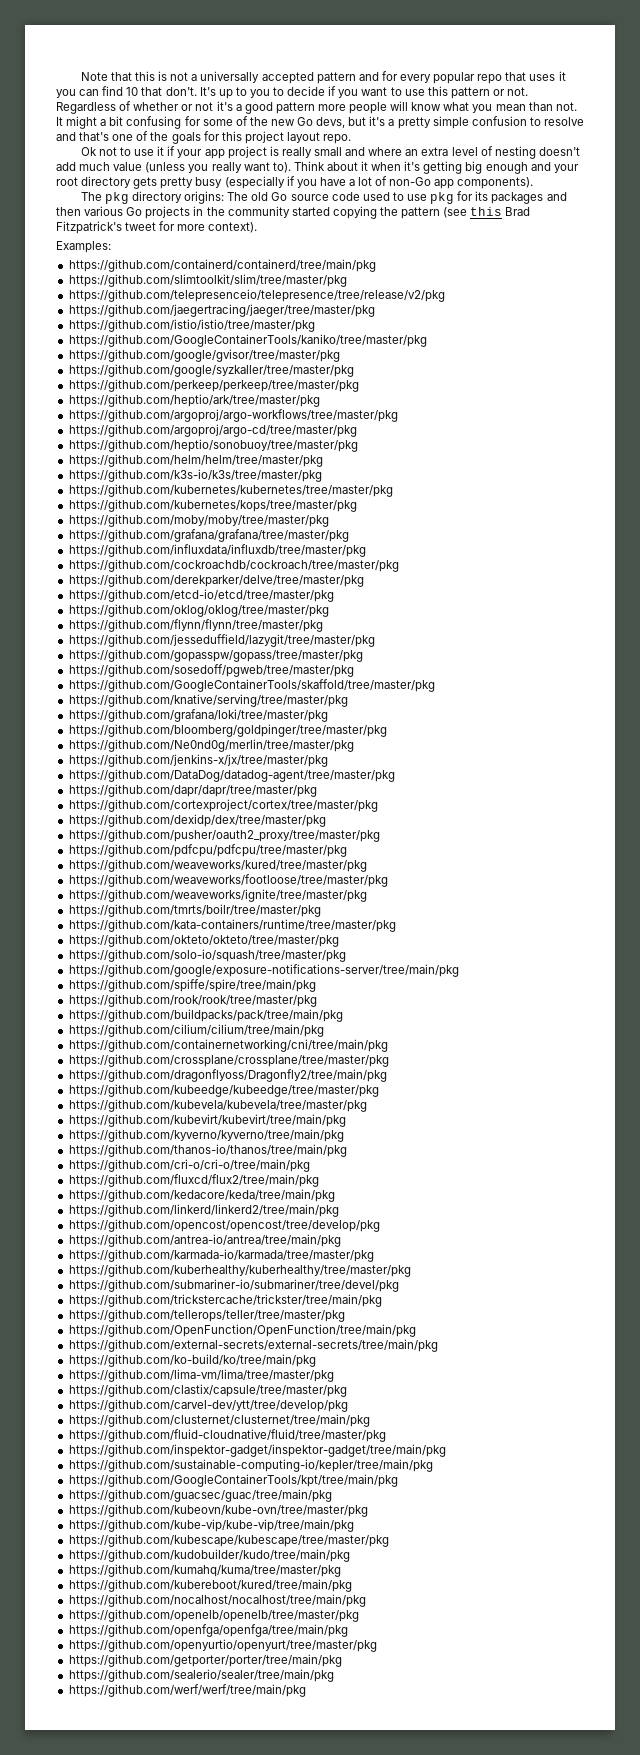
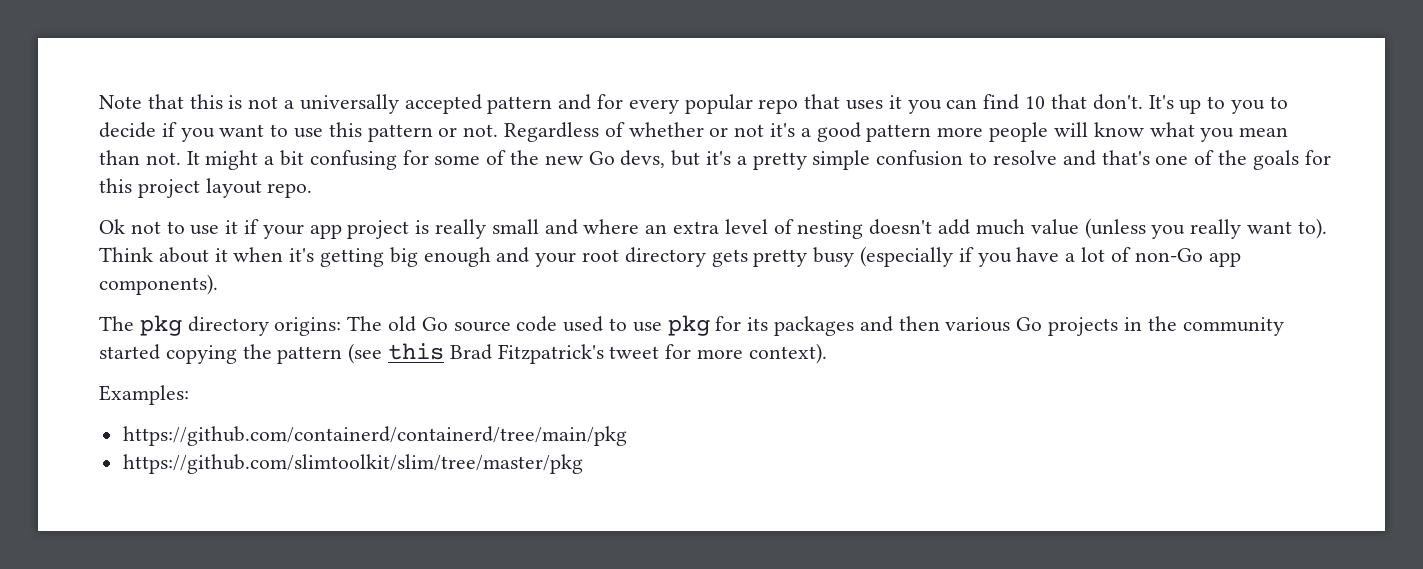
[68,289,445,302] [68,304,375,317] [68,319,315,332] [68,334,427,347] [68,349,340,362] [68,364,354,377] [68,379,359,392] [68,394,320,407] [68,409,398,422] [68,424,357,437] [68,439,358,452] [68,454,323,467] [68,469,322,482] [68,484,393,497] [68,499,357,512] [68,514,329,527] [68,529,349,542] [68,544,366,557] [68,559,399,572] [68,574,364,587] [68,589,334,602] [68,604,329,617] [68,619,323,632] [68,634,375,647] [68,649,363,662] [68,664,354,677] [68,679,435,692] [68,694,348,707] [68,709,328,722] [68,724,387,737] [68,739,354,752] [68,754,328,767] [68,769,395,782] [68,784,317,797] [68,799,378,812] [68,814,326,827] [68,829,380,842] [68,844,347,857] [68,859,367,872] [68,874,388,887] [68,889,367,902] [68,904,321,917] [68,919,396,932] [68,934,339,947] [68,949,346,962] [68,964,459,977] [68,979,316,992] [68,994,317,1007] [68,1009,343,1022] [68,1024,324,1037] [68,1039,388,1052] [68,1054,389,1067] [68,1069,387,1082] [68,1084,379,1097] [68,1099,367,1112] [68,1114,346,1127] [68,1129,344,1142] [68,1144,347,1157] [68,1159,310,1172] [68,1174,319,1187] [68,1189,335,1202] [68,1204,339,1217] [68,1219,380,1232] [68,1234,341,1247] [68,1249,374,1262] [68,1264,411,1277] [68,1279,399,1292] [68,1294,382,1307] [68,1309,345,1322] [68,1324,416,1337] [68,1339,438,1352] [68,1354,316,1367] [68,1369,334,1382] [68,1384,347,1397] [68,1399,348,1412] [68,1414,370,1427] [68,1429,386,1442] [68,1444,446,1457] [68,1459,433,1472] [68,1474,398,1487] [68,1489,332,1502] [68,1504,368,1517] [68,1519,354,1532] [68,1534,389,1547] [68,1549,350,1562] [68,1564,341,1577] [68,1579,352,1592] [68,1594,366,1607] [68,1609,359,1622] [68,1624,348,1637] [68,1639,377,1652] [68,1654,342,1667] [68,1669,334,1682] [68,1684,306,1697] // https://github.com/telepresenceio/telepresence/tree/release/v2/pkg // https://github.com/jaegertracing/jaeger/tree/master/pkg // https://github.com/istio/istio/tree/master/pkg // https://github.com/GoogleContainerTools/kaniko/tree/master/pkg // https://github.com/google/gvisor/tree/master/pkg // https://github.com/google/syzkaller/tree/master/pkg // https://github.com/perkeep/perkeep/tree/master/pkg // https://github.com/heptio/ark/tree/master/pkg // https://github.com/argoproj/argo-workflows/tree/master/pkg // https://github.com/argoproj/argo-cd/tree/master/pkg // https://github.com/heptio/sonobuoy/tree/master/pkg // https://github.com/helm/helm/tree/master/pkg // https://github.com/k3s-io/k3s/tree/master/pkg // https://github.com/kubernetes/kubernetes/tree/master/pkg // https://github.com/kubernetes/kops/tree/master/pkg // https://github.com/moby/moby/tree/master/pkg // https://github.com/grafana/grafana/tree/master/pkg // https://github.com/influxdata/influxdb/tree/master/pkg // https://github.com/cockroachdb/cockroach/tree/master/pkg // https://github.com/derekparker/delve/tree/master/pkg // https://github.com/etcd-io/etcd/tree/master/pkg // https://github.com/oklog/oklog/tree/master/pkg // https://github.com/flynn/flynn/tree/master/pkg // https://github.com/jesseduffield/lazygit/tree/master/pkg // https://github.com/gopasspw/gopass/tree/master/pkg // https://github.com/sosedoff/pgweb/tree/master/pkg // https://github.com/GoogleContainerTools/skaffold/tree/master/pkg // https://github.com/knative/serving/tree/master/pkg // https://github.com/grafana/loki/tree/master/pkg // https://github.com/bloomberg/goldpinger/tree/master/pkg // https://github.com/Ne0nd0g/merlin/tree/master/pkg // https://github.com/jenkins-x/jx/tree/master/pkg // https://github.com/DataDog/datadog-agent/tree/master/pkg // https://github.com/dapr/dapr/tree/master/pkg // https://github.com/cortexproject/cortex/tree/master/pkg // https://github.com/dexidp/dex/tree/master/pkg // https://github.com/pusher/oauth2_proxy/tree/master/pkg // https://github.com/pdfcpu/pdfcpu/tree/master/pkg // https://github.com/weaveworks/kured/tree/master/pkg // https://github.com/weaveworks/footloose/tree/master/pkg // https://github.com/weaveworks/ignite/tree/master/pkg // https://github.com/tmrts/boilr/tree/master/pkg // https://github.com/kata-containers/runtime/tree/master/pkg // https://github.com/okteto/okteto/tree/master/pkg // https://github.com/solo-io/squash/tree/master/pkg // https://github.com/google/exposure-notifications-server/tree/main/pkg // https://github.com/spiffe/spire/tree/main/pkg // https://github.com/rook/rook/tree/master/pkg // https://github.com/buildpacks/pack/tree/main/pkg // https://github.com/cilium/cilium/tree/main/pkg // https://github.com/containernetworking/cni/tree/main/pkg // https://github.com/crossplane/crossplane/tree/master/pkg // https://github.com/dragonflyoss/Dragonfly2/tree/main/pkg // https://github.com/kubeedge/kubeedge/tree/master/pkg // https://github.com/kubevela/kubevela/tree/master/pkg // https://github.com/kubevirt/kubevirt/tree/main/pkg // https://github.com/kyverno/kyverno/tree/main/pkg // https://github.com/thanos-io/thanos/tree/main/pkg // https://github.com/cri-o/cri-o/tree/main/pkg // https://github.com/fluxcd/flux2/tree/main/pkg // https://github.com/kedacore/keda/tree/main/pkg // https://github.com/linkerd/linkerd2/tree/main/pkg // https://github.com/opencost/opencost/tree/develop/pkg // https://github.com/antrea-io/antrea/tree/main/pkg // https://github.com/karmada-io/karmada/tree/master/pkg // https://github.com/kuberhealthy/kuberhealthy/tree/master/pkg // https://github.com/submariner-io/submariner/tree/devel/pkg // https://github.com/trickstercache/trickster/tree/main/pkg // https://github.com/tellerops/teller/tree/master/pkg // https://github.com/OpenFunction/OpenFunction/tree/main/pkg // https://github.com/external-secrets/external-secrets/tree/main/pkg // https://github.com/ko-build/ko/tree/main/pkg // https://github.com/lima-vm/lima/tree/master/pkg // https://github.com/clastix/capsule/tree/master/pkg // https://github.com/carvel-dev/ytt/tree/develop/pkg // https://github.com/clusternet/clusternet/tree/main/pkg // https://github.com/fluid-cloudnative/fluid/tree/master/pkg // https://github.com/inspektor-gadget/inspektor-gadget/tree/main/pkg // https://github.com/sustainable-computing-io/kepler/tree/main/pkg // https://github.com/GoogleContainerTools/kpt/tree/main/pkg // https://github.com/guacsec/guac/tree/main/pkg // https://github.com/kubeovn/kube-ovn/tree/master/pkg // https://github.com/kube-vip/kube-vip/tree/main/pkg // https://github.com/kubescape/kubescape/tree/master/pkg // https://github.com/kudobuilder/kudo/tree/main/pkg // https://github.com/kumahq/kuma/tree/master/pkg // https://github.com/kubereboot/kured/tree/main/pkg // https://github.com/nocalhost/nocalhost/tree/main/pkg // https://github.com/openelb/openelb/tree/master/pkg // https://github.com/openfga/openfga/tree/main/pkg // https://github.com/openyurtio/openyurt/tree/master/pkg // https://github.com/getporter/porter/tree/main/pkg // https://github.com/sealerio/sealer/tree/main/pkg // https://github.com/werf/werf/tree/main/pkg -> (583, 464) none

